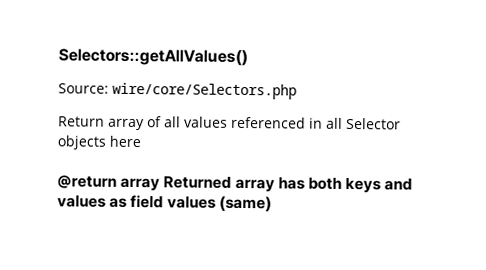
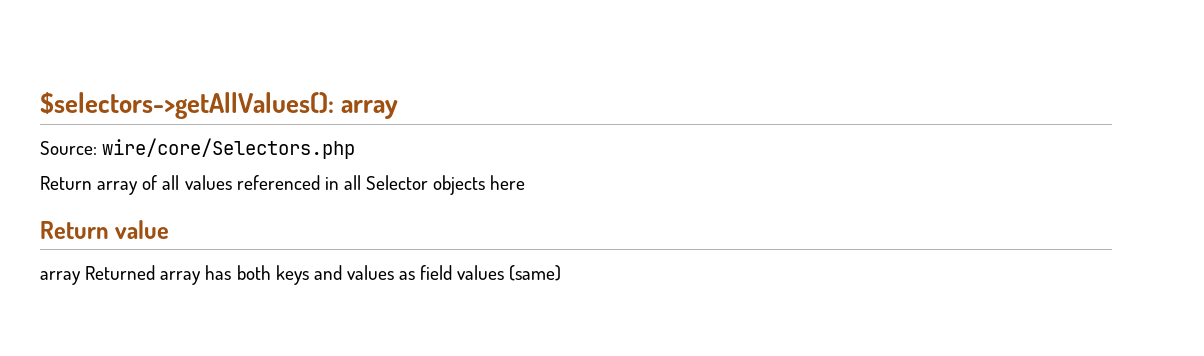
[58,48,248,67] Selectors::getAllValues() -> [40,92,399,119] $selectors->getAllValues(): array
[57,175,117,189] @return -> [40,220,170,239] Return value //

